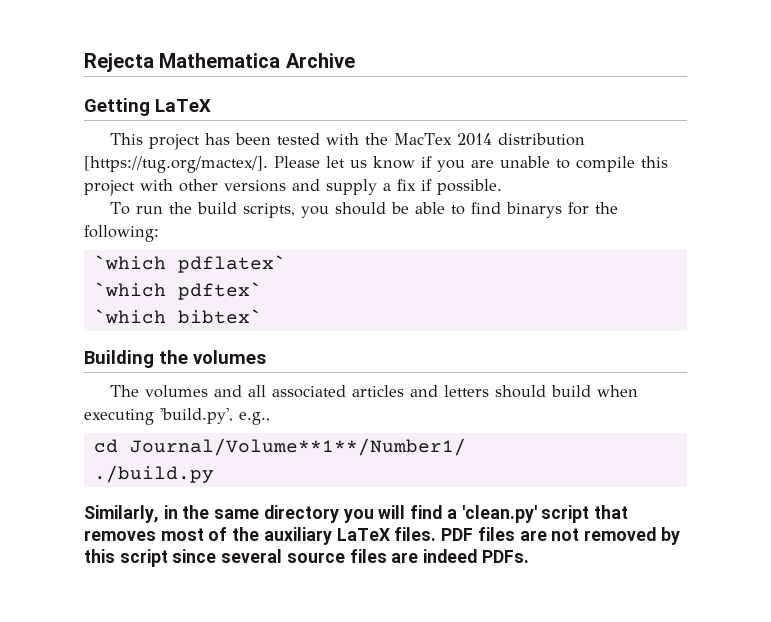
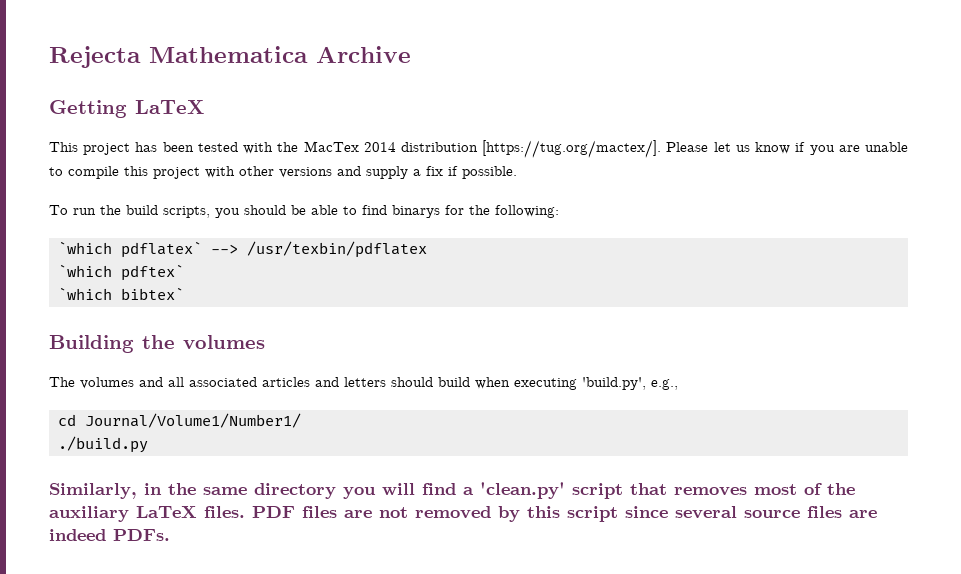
(286, 264) none -> [211,241,427,258] --> /usr/texbin/pdflatex
[129,438,466,456] Journal/Volume**1**/Number1/ -> [85,413,301,428] Journal/Volume1/Number1/

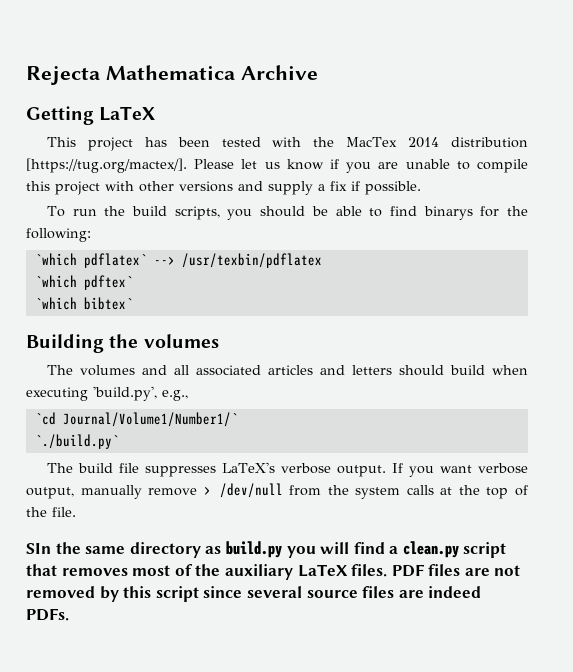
[58,413,301,428] [58,436,148,453] [49,483,162,499] cd Journal/Volume1/Number1/ // ./build.py // Similarly, in -> [34,412,238,427] [34,434,119,449] [46,462,528,477] [26,483,529,499] [26,507,76,517] [26,543,51,554] `cd Journal/Volume1/Number1/` // `./build.py` // The build file suppresses LaTeX's verbose output. If you want verbose output, manually remove > /dev/null from the system calls at the top of the file. // SIn
(336, 491) none -> [205,541,282,558] as build.py
[480,482,565,499] 'clean.py' -> [402,541,459,558] clean.py

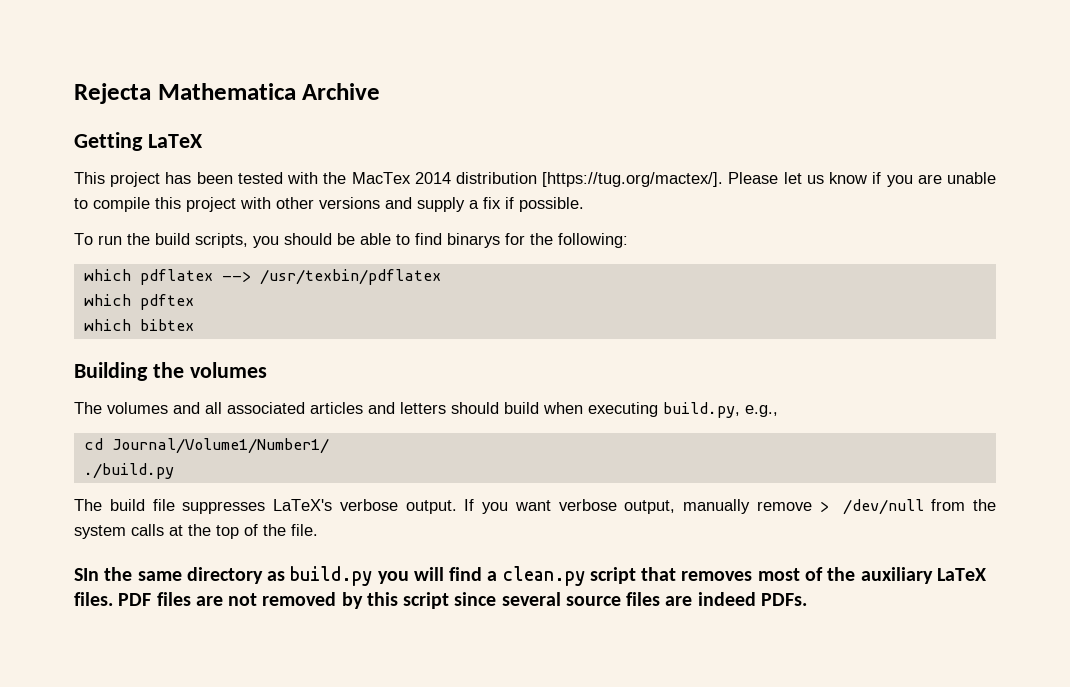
[34,253,147,268] `which pdflatex` -> [83,269,213,285] which pdflatex
[34,275,133,290] [34,297,133,310] `which pdftex` // `which bibtex` -> [83,294,194,310] [83,319,194,331] which pdftex // which bibtex
[93,386,157,401] 'build.py', -> [663,402,740,418] build.py,
[34,412,238,427] [34,434,119,449] `cd Journal/Volume1/Number1/` // `./build.py` -> [83,438,329,454] [83,463,174,479] cd Journal/Volume1/Number1/ // ./build.py

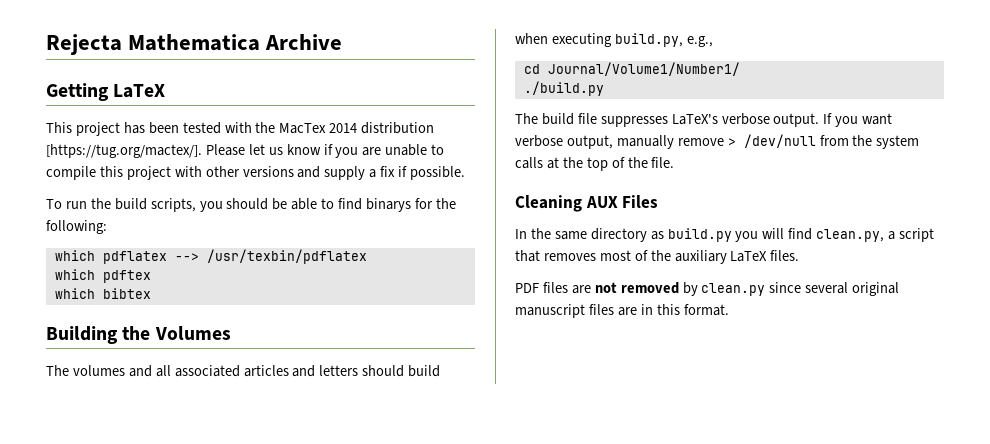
[189,362,267,378] volumes -> [154,326,231,340] Volumes
[74,568,99,581] SIn -> [515,195,659,212] [515,229,527,239] Cleaning AUX Files // In
[487,566,585,586] a clean.py -> [816,229,896,242] clean.py, a
(113, 599) none -> (800, 255) //
[366,592,807,609] this script since several source files are indeed PDFs. -> [701,282,900,296] [515,304,729,318] clean.py since several original manuscript files are in this format.

